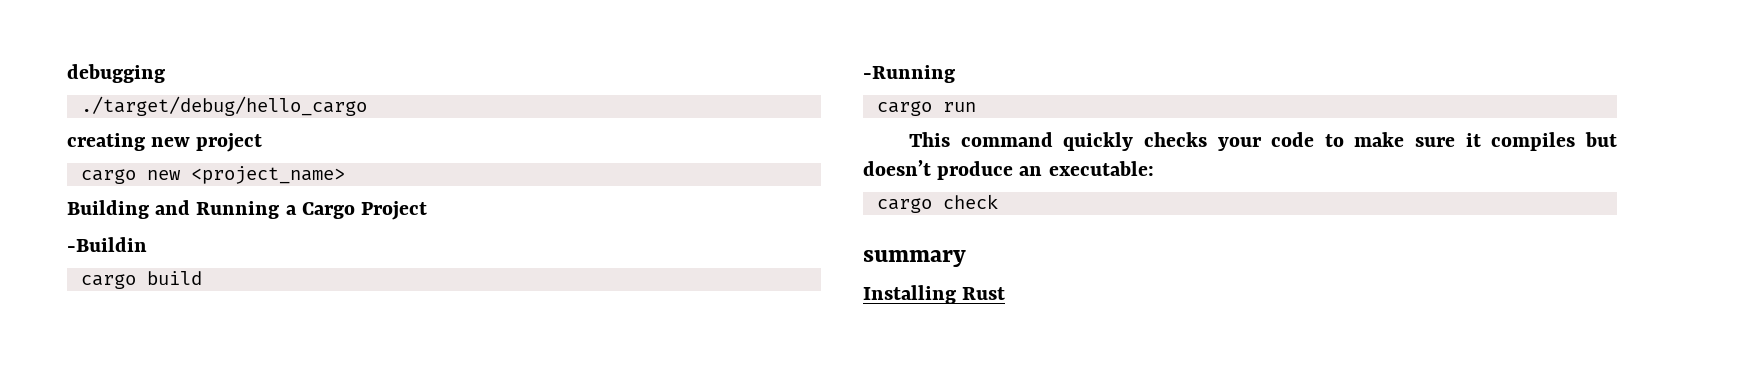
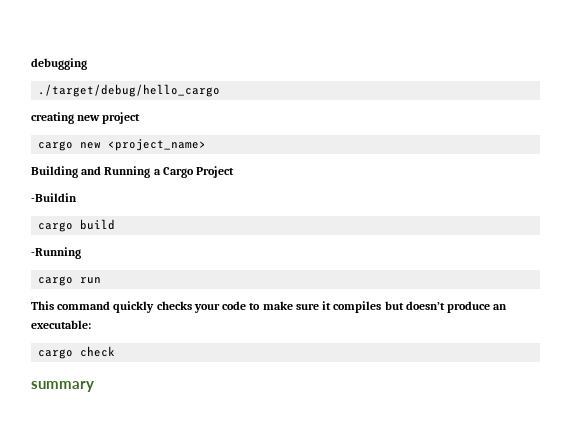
[863,285,1006,304] // Installing Rust -> (94, 386) none

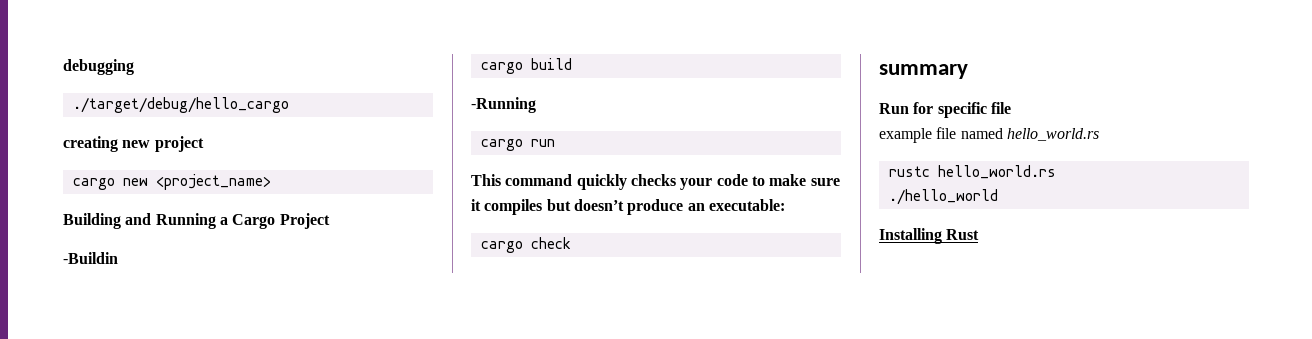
(94, 386) none -> [879,102,1011,118] [879,127,1099,143] [888,165,1056,179] [888,189,998,205] [879,228,980,244] // Run for specific file // example file named hello_world.rs // rustc hello_world.rs // ./hello_world // Installing Rust

